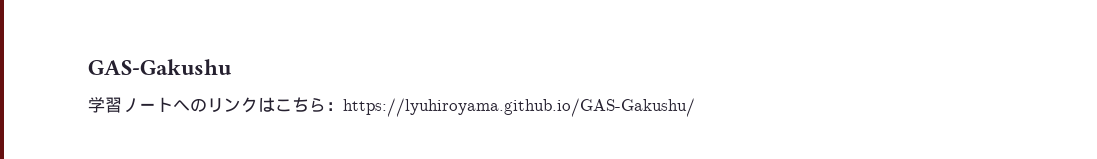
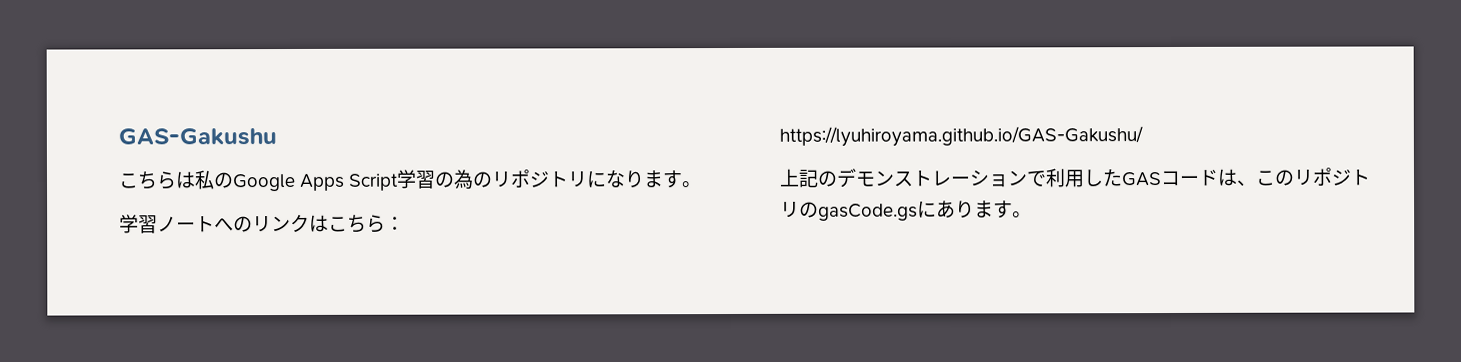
(232, 67) none -> [118,169,703,192] // こちらは私のGoogle Apps Script学習の為のリポジトリになります。
(695, 107) none -> [779,167,1371,188] [780,200,1032,221] // 上記のデモンストレーションで利用したGASコードは、このリポジトリのgasCode.gsにあります。

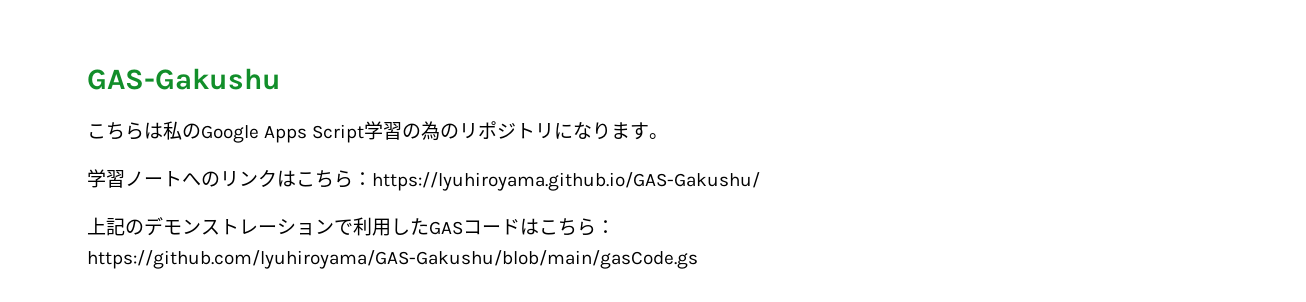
[1236,167,1371,186] [780,200,1032,221] 、このリポジトリのgasCode.gsにあります。 -> [539,218,615,236] [87,250,698,269] こちら：https://github.com/lyuhiroyama/GAS-Gakushu/blob/main/gasCode.gs

